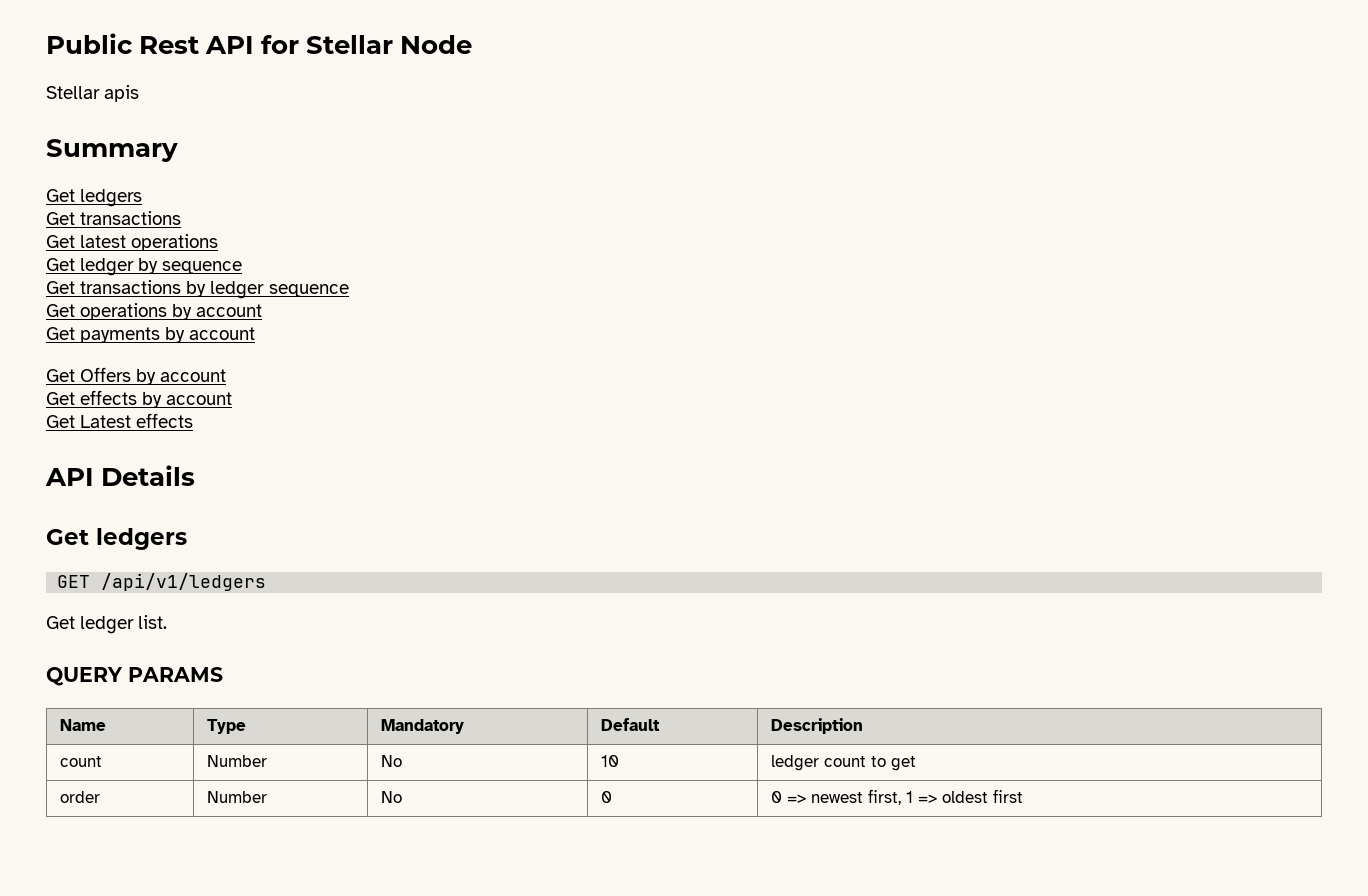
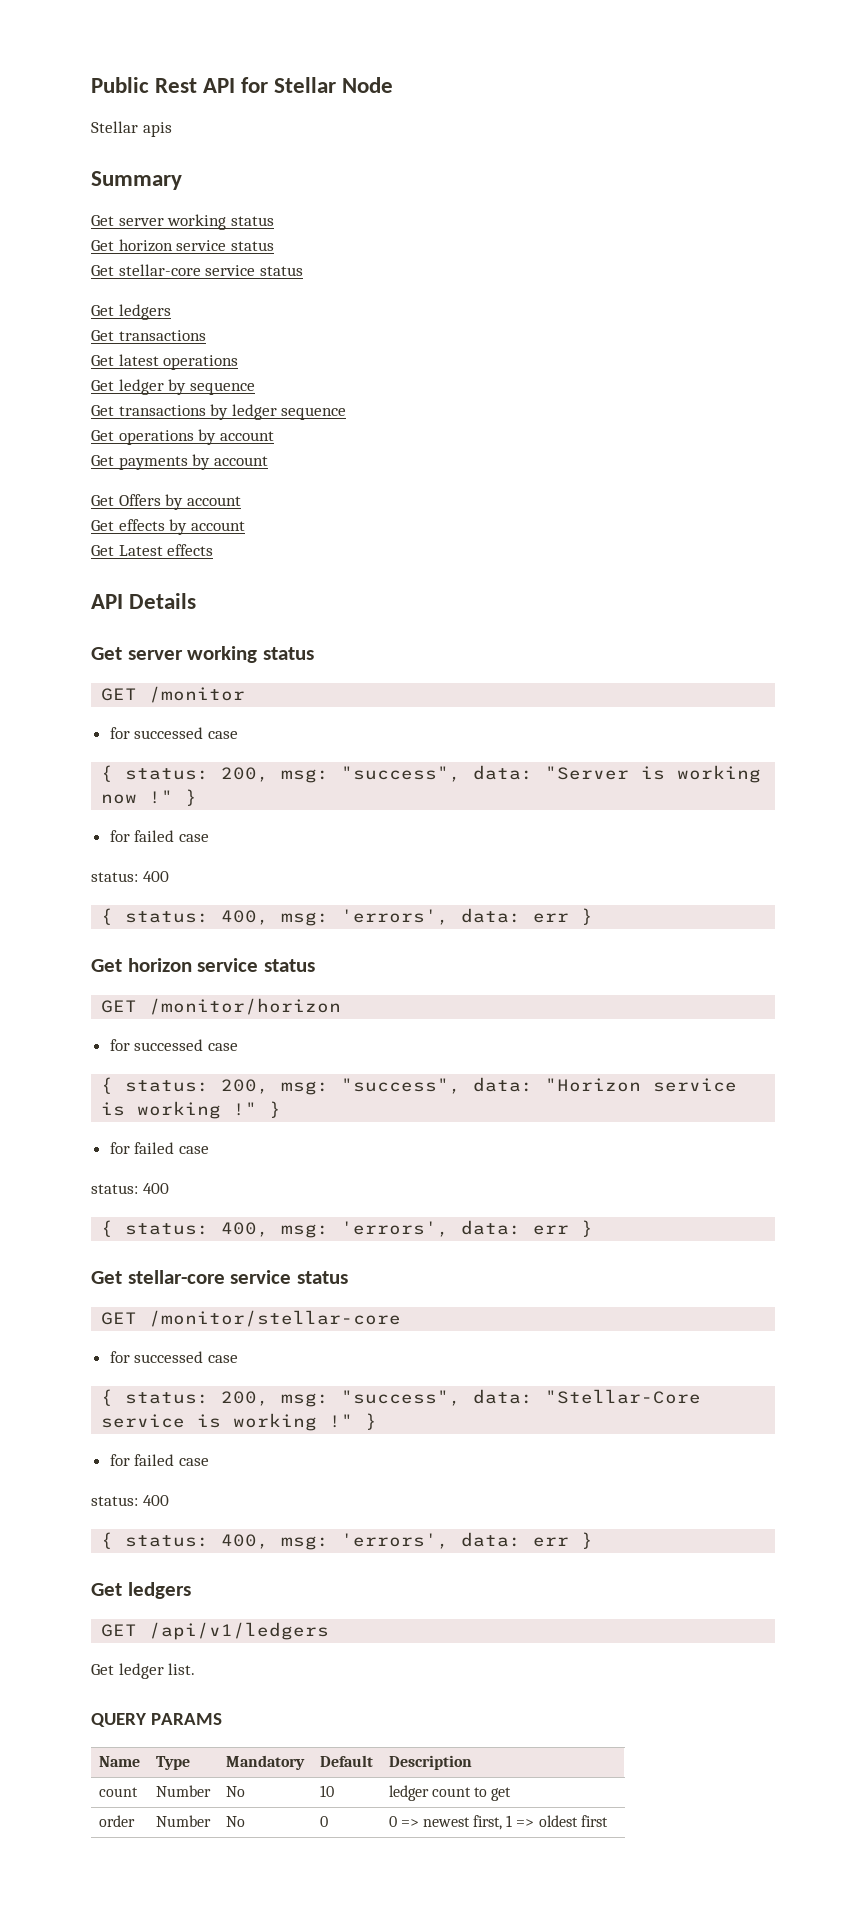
(178, 150) none -> [91,214,274,230] [91,239,274,252] [91,264,303,276] // Get server working status // Get horizon service status // Get stellar-core service status
(196, 475) none -> [91,646,314,663] [101,686,246,703] [109,727,238,739] [101,765,762,783] [101,789,198,806] [109,830,209,842] [91,871,169,882] [101,908,594,926] [91,958,315,972] [101,998,342,1015] [109,1039,238,1051] [101,1077,738,1095] [101,1101,282,1119] [109,1142,209,1154] [91,1183,169,1194] [101,1220,594,1238] [91,1270,348,1284] [101,1310,402,1327] [109,1351,238,1363] [101,1389,702,1407] [101,1413,378,1431] [109,1454,209,1466] [91,1495,169,1506] [101,1532,594,1550] // Get server working status // GET /monitor // for successed case // { status: 200, msg: "success", data: "Server is working now !" } // for failed case // status: 400 // { status: 400, msg: 'errors', data: err } // Get horizon service status // GET /monitor/horizon // for successed case // { status: 200, msg: "success", data: "Horizon service is working !" } // for failed case // status: 400 // { status: 400, msg: 'errors', data: err } // Get stellar-core service status // GET /monitor/stellar-core // for successed case // { status: 200, msg: "success", data: "Stellar-Core service is working !" } // for failed case // status: 400 // { status: 400, msg: 'errors', data: err }

